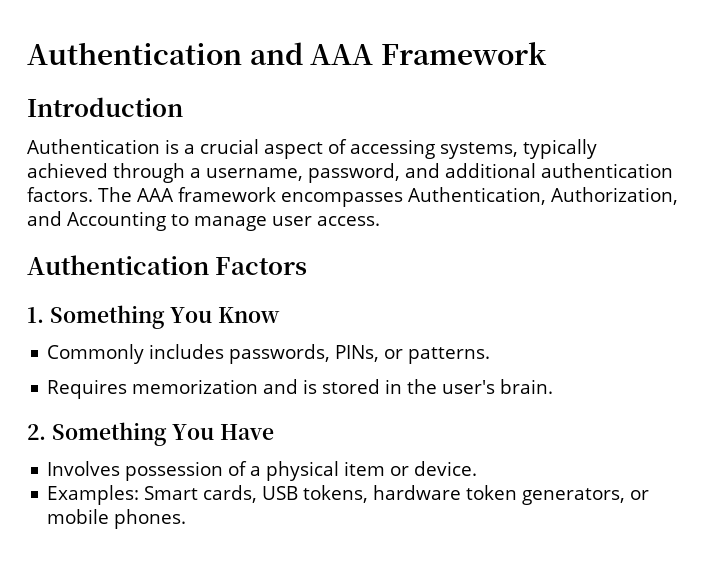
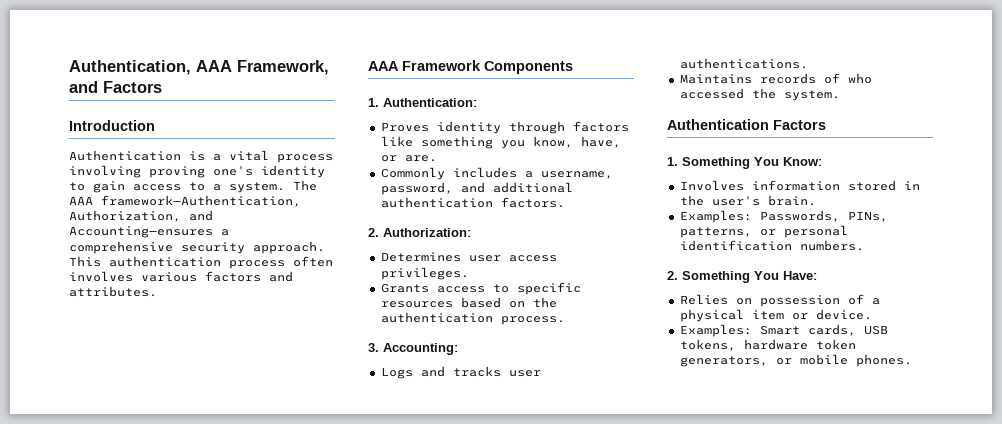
[27,42,547,65] Authentication and AAA Framework -> [69,60,329,75] [69,81,162,93] Authentication, AAA Framework, and Factors
[200,139,597,159] [27,163,185,183] crucial aspect of accessing systems, typically achieved through -> [229,150,333,163] [69,165,325,178] [69,180,317,193] [69,195,301,207] [69,210,213,222] [69,226,229,238] [69,241,325,254] [69,256,333,269] [69,271,293,282] [69,286,157,297] [368,60,573,74] [368,98,477,107] [380,121,629,134] [380,136,621,149] [380,155,437,162] [380,167,517,180] vital process involving proving one's identity to gain access to a system. The AAA framework—Authentication, Authorization, and Accounting—ensures a comprehensive security approach. This authentication process often involves various factors and attributes. // AAA Framework Components // 1. Authentication: // Proves identity through factors like something you know, have, or are. // Commonly includes
[98,187,678,207] [27,211,380,231] The AAA framework encompasses Authentication, Authorization, and Accounting to manage user access. -> [368,228,471,237] [380,252,557,262] [380,267,469,280] [380,282,581,295] [380,297,557,308] [380,312,565,325] [368,343,458,355] [380,366,541,379] [679,58,808,69] [679,73,872,84] [679,88,840,101] // 2. Authorization: // Determines user access privileges. // Grants access to specific resources based on the authentication process. // 3. Accounting: // Logs and tracks user authentications. // Maintains records of who accessed the system.
[218,307,281,323] [47,344,491,364] [47,379,318,399] Know // Commonly includes passwords, PINs, or patterns. // Requires memorization and is -> [783,157,822,166] [679,180,840,191] Know: // Involves information
(554, 386) none -> [679,210,888,223] [679,225,848,238] [679,240,864,251] // Examples: Passwords, PINs, patterns, or personal identification numbers.
[220,424,275,440] [47,461,121,476] Have // Involves -> [783,271,817,280] [679,294,752,305] Have: // Relies on

